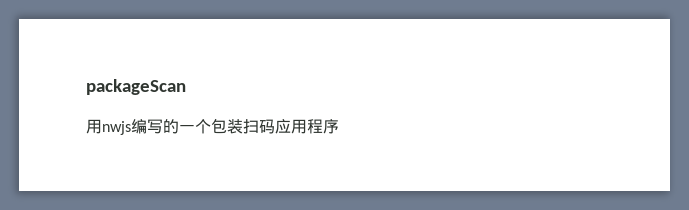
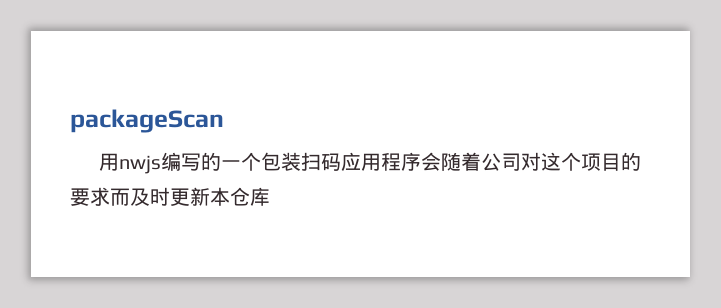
(339, 126) none -> [421,152,642,171] [70,187,270,206] 会随着公司对这个项目的要求而及时更新本仓库

